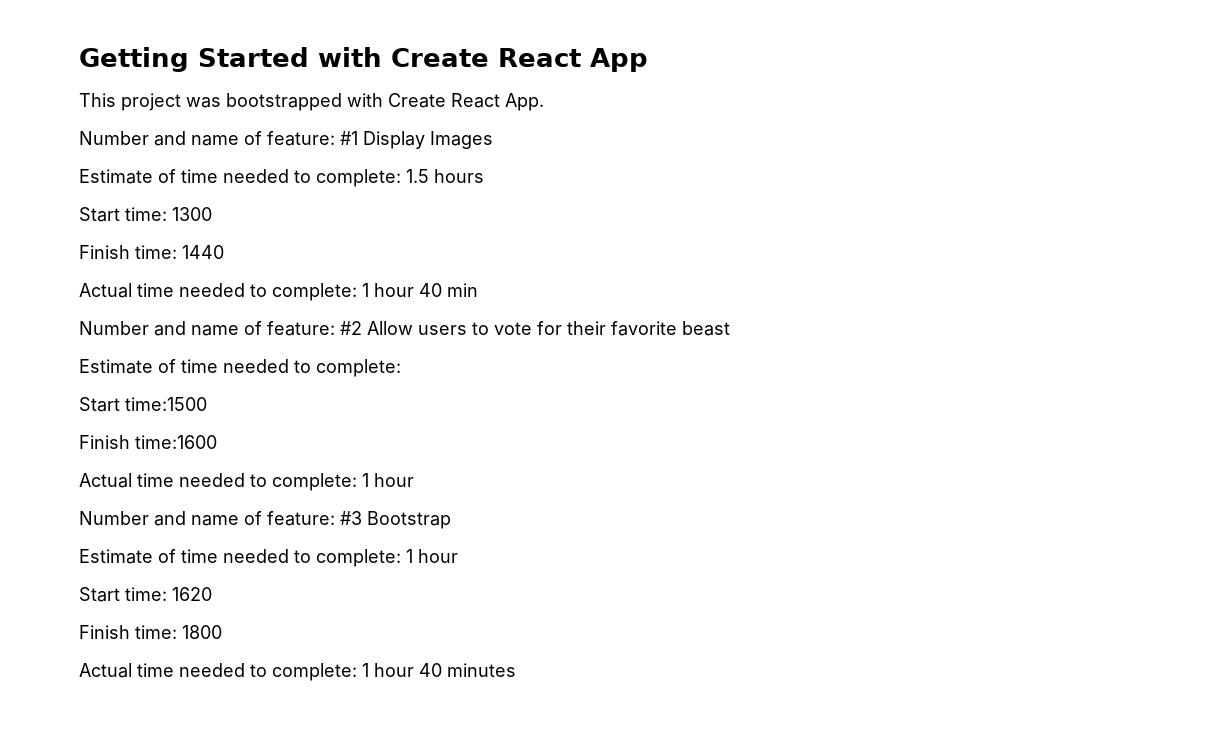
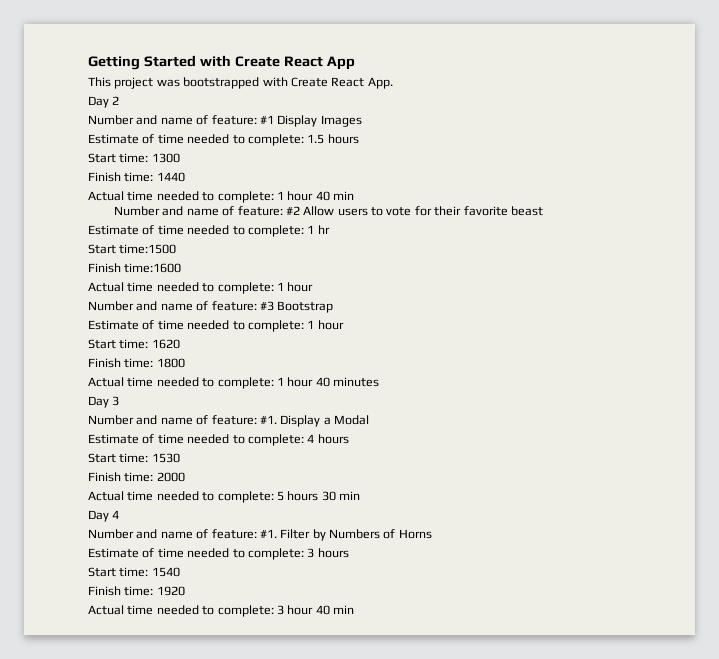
(544, 102) none -> [88,96,120,108] // Day 2
(401, 368) none -> [307,225,330,234] 1 hr
(516, 670) none -> [88,396,120,408] [88,415,369,427] [88,434,349,446] [88,453,180,463] [88,472,185,482] [88,491,360,503] [88,510,120,522] [88,529,432,541] [88,548,349,560] [88,567,180,577] [88,586,185,596] [88,605,354,617] // Day 3 // Number and name of feature: #1. Display a Modal // Estimate of time needed to complete: 4 hours // Start time: 1530 // Finish time: 2000 // Actual time needed to complete: 5 hours 30 min // Day 4 // Number and name of feature: #1. Filter by Numbers of Horns // Estimate of time needed to complete: 3 hours // Start time: 1540 // Finish time: 1920 // Actual time needed to complete: 3 hour 40 min

